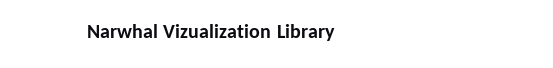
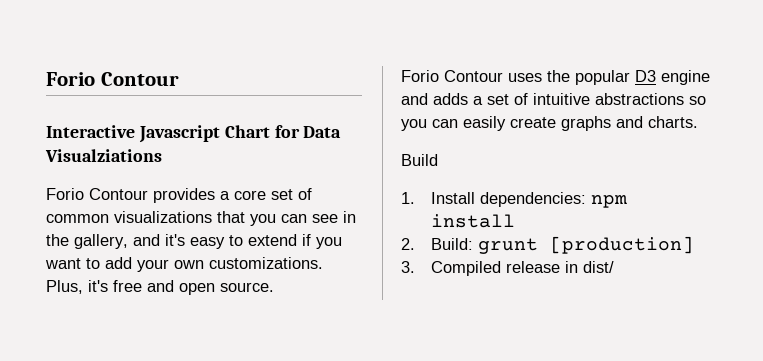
[87,24,335,41] Narwhal Vizualization Library -> [46,72,179,86] [46,125,342,143] [45,149,162,162] [46,188,312,203] [46,211,356,226] [46,234,342,249] [45,257,323,272] [46,280,274,295] [401,70,710,85] [401,93,706,105] [401,116,698,131] [401,154,438,166] [401,192,627,208] [430,214,515,228] [401,236,694,254] [401,261,614,276] Forio Contour // Interactive Javascript Chart for Data Visualziations // Forio Contour provides a core set of common visualizations that you can see in the gallery, and it's easy to extend if you want to add your own customizations. Plus, it's free and open source. // Forio Contour uses the popular D3 engine and adds a set of intuitive abstractions so you can easily create graphs and charts. // Build // 1. Install dependencies: npm install // 2. Build: grunt [production] // 3. Compiled release in dist/

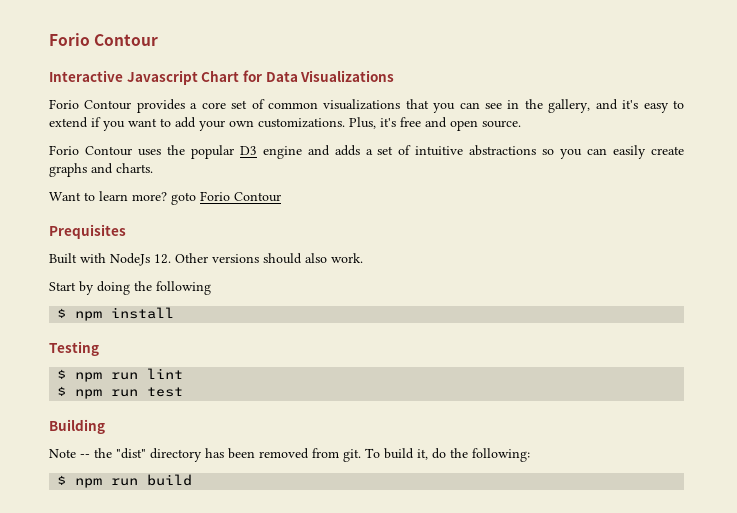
[45,149,162,162] Visualziations -> [300,70,395,82] Visualizations
[401,154,438,166] [401,192,627,208] [430,214,515,228] [401,236,694,254] [401,261,614,276] Build // 1. Install dependencies: npm install // 2. Build: grunt [production] // 3. Compiled release in dist/ -> [49,191,281,205] [49,224,126,239] [49,253,363,266] [49,281,211,295] [57,307,175,321] [49,341,99,356] [57,368,184,382] [57,386,184,399] [49,419,105,434] [49,448,530,462] [57,474,193,488] Want to learn more? goto Forio Contour // Prequisites // Built with NodeJs 12. Other versions should also work. // Start by doing the following // $ npm install // Testing // $ npm run lint // $ npm run test // Building // Note -- the "dist" directory has been removed from git. To build it, do the following: // $ npm run build

